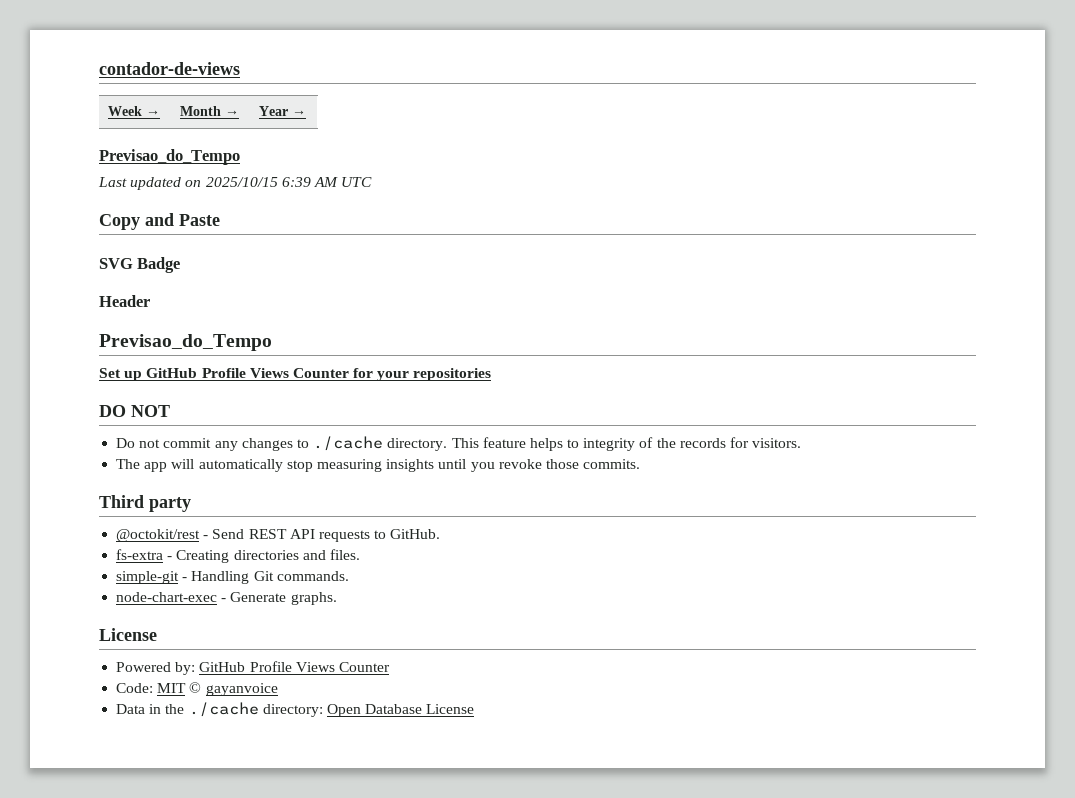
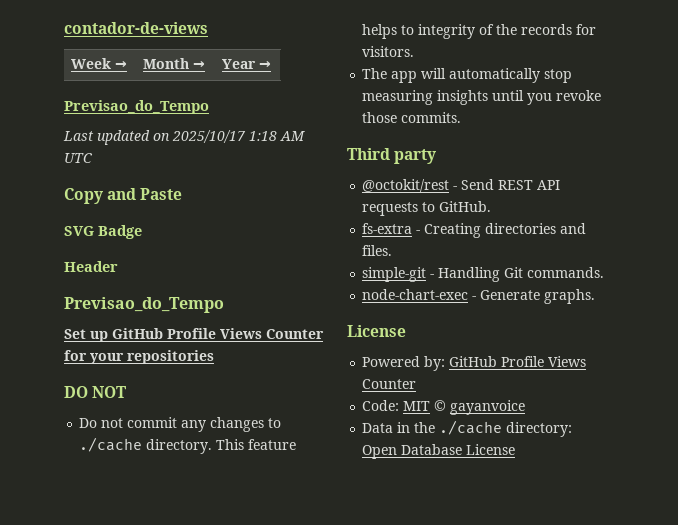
[205,177,311,187] 2025/10/15 6:39 -> [172,130,277,143] 2025/10/17 1:18

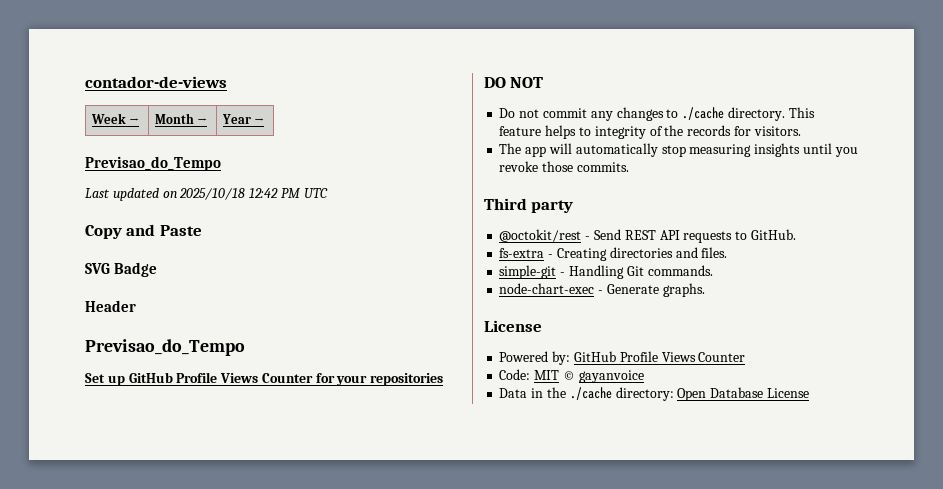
[172,130,305,143] 2025/10/17 1:18 AM -> [179,188,301,200] 2025/10/18 12:42 PM

